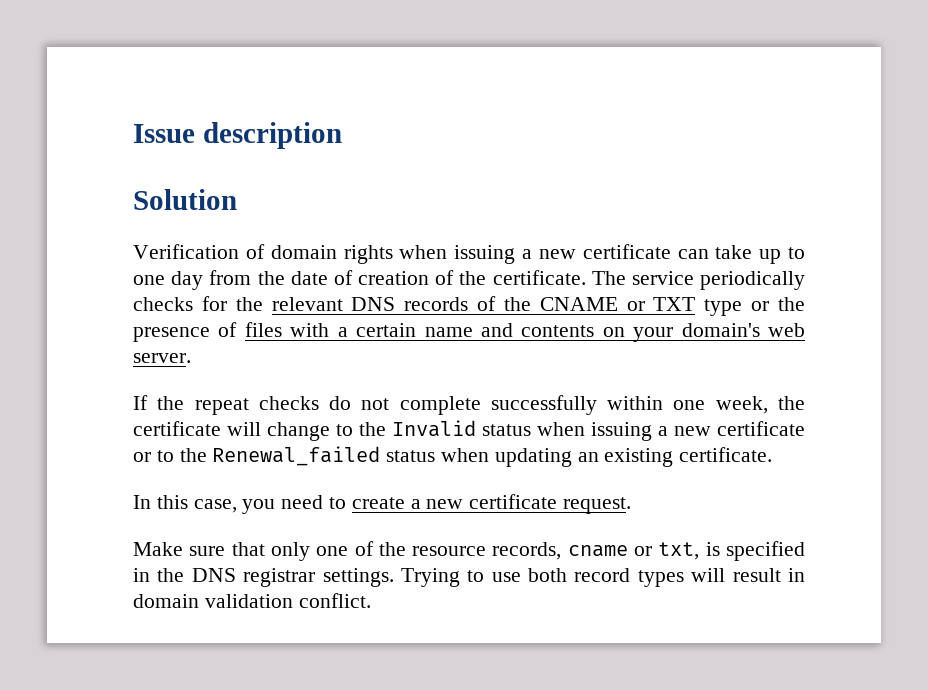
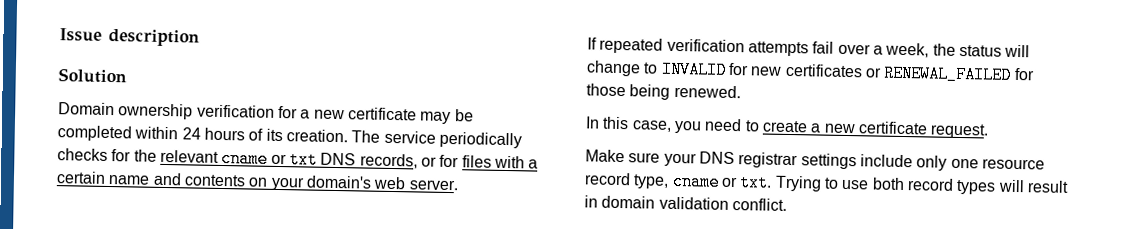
[133,244,805,264] [133,270,586,290] Verification of domain rights when issuing a new certificate can take up to one day from the date of creation of the certificate. -> [58,102,474,125] [57,125,348,143] Domain ownership verification for a new certificate may be completed within 24 hours of its creation.
[351,296,805,316] [133,322,238,342] DNS records of the CNAME or TXT type or the presence of -> [221,149,460,169] cname or txt DNS records, or for
[157,395,706,415] the repeat checks do not complete successfully within one -> [599,37,883,57] repeated verification attempts fail over a
[133,421,221,436] certificate -> [958,44,1002,57] status
[359,420,805,441] [133,446,773,467] the Invalid status when issuing a new certificate or to the Renewal_failed status when updating an existing certificate. -> [660,60,1035,84] [586,83,741,100] INVALID for new certificates or RENEWAL_FAILED for those being renewed.
[231,541,805,561] [133,568,394,587] that only one of the resource records, cname or txt, is specified in the DNS registrar settings. -> [663,151,1045,171] [584,172,773,192] your DNS registrar settings include only one resource record type, cname or txt.

